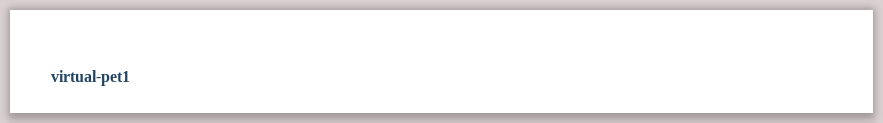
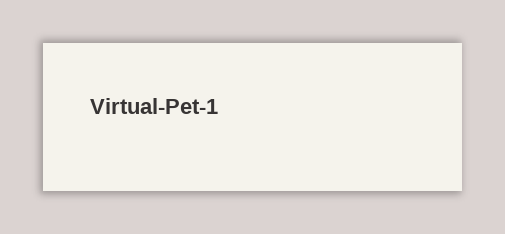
[51,70,130,86] virtual-pet1 -> [90,98,218,114] Virtual-Pet-1

